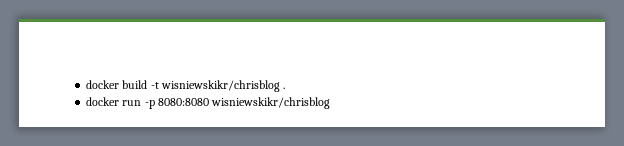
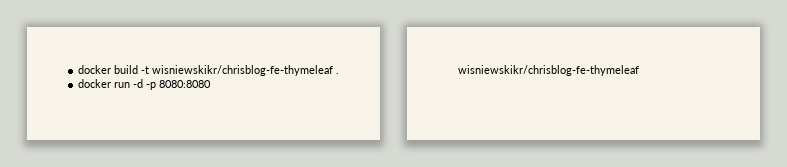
[160,80,280,92] wisniewskikr/chrisblog -> [152,65,334,76] wisniewskikr/chrisblog-fe-thymeleaf
(142, 103) none -> [133,79,144,88] -d
[211,97,331,109] wisniewskikr/chrisblog -> [458,65,640,76] wisniewskikr/chrisblog-fe-thymeleaf

